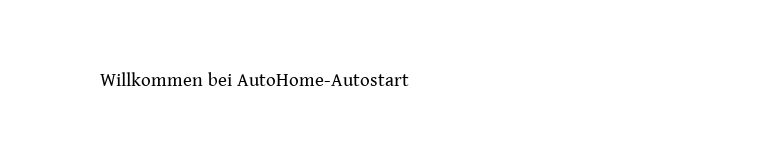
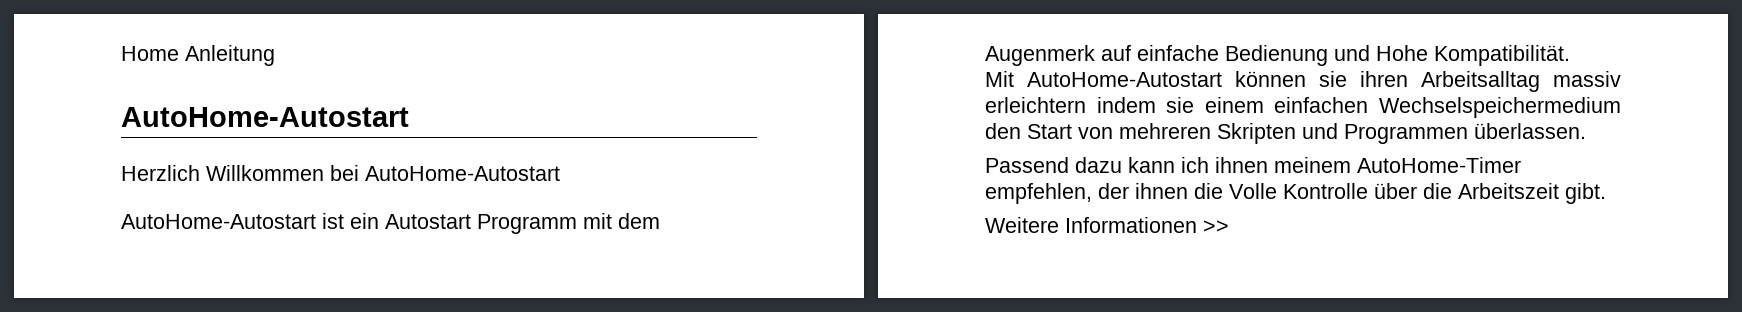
(100, 79) none -> [121,45,275,66] [121,107,409,127] [121,165,200,181] Home Anleitung // AutoHome-Autostart // Herzlich
(409, 80) none -> [121,213,660,234] [985,45,1570,66] [985,71,1621,92] [985,97,1621,118] [985,123,1586,144] [985,157,1521,173] [985,183,1606,204] [985,217,1229,233] // AutoHome-Autostart ist ein Autostart Programm mit dem Augenmerk auf einfache Bedienung und Hohe Kompatibilität. // Mit AutoHome-Autostart können sie ihren Arbeitsalltag massiv erleichtern indem sie einem einfachen Wechselspeichermedium den Start von mehreren Skripten und Programmen überlassen. // Passend dazu kann ich ihnen meinem AutoHome-Timer empfehlen, der ihnen die Volle Kontrolle über die Arbeitszeit gibt. // Weitere Informationen >>

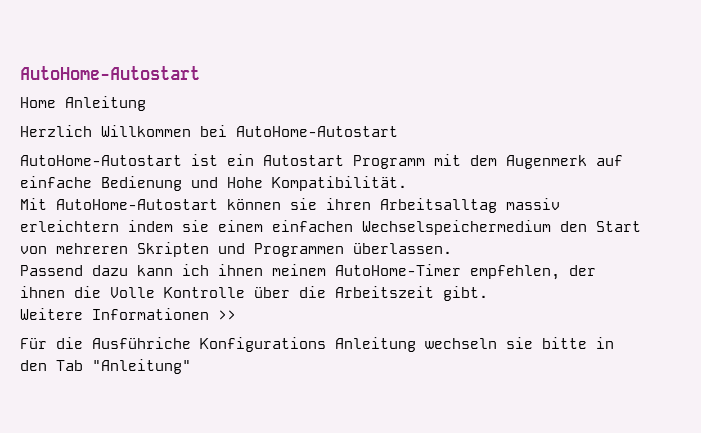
(121, 53) none -> [20,66,200,80] AutoHome-Autostart //
[121,107,409,127] // AutoHome-Autostart -> (146, 103) none
(1229, 226) none -> [20,337,614,352] [20,359,191,374] // Für die Ausführiche Konfigurations Anleitung wechseln sie bitte in den Tab "Anleitung"

